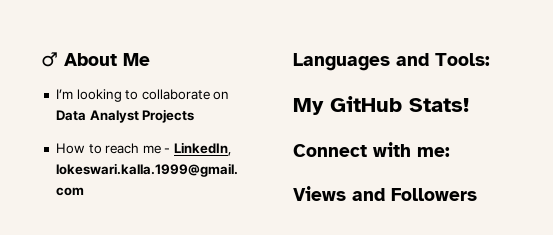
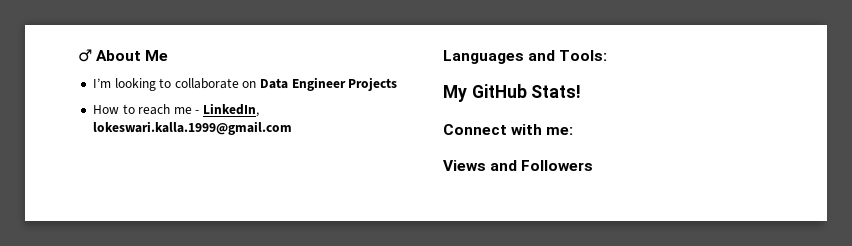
[89,110,139,123] Analyst -> [291,77,346,91] Engineer

